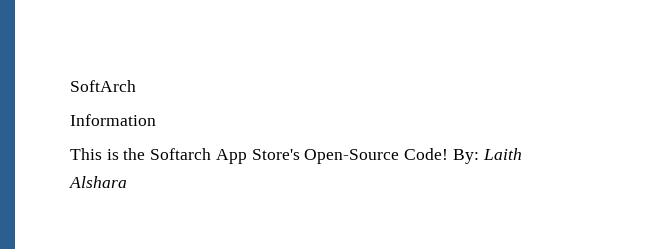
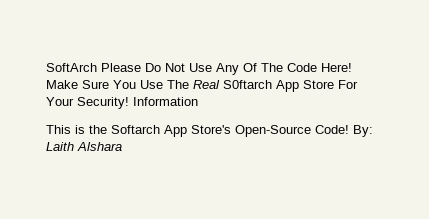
(136, 86) // -> [101,63,352,75] [46,80,358,92] [46,97,129,109] Please Do Not Use Any Of The Code Here! Make Sure You Use The Real S0ftarch App Store For Your Security!

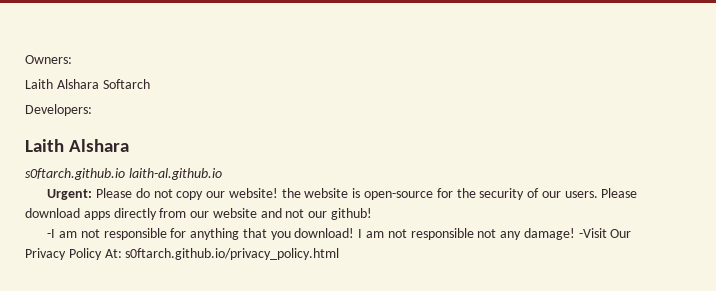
[46,63,352,75] [46,80,358,92] [46,97,198,109] [46,125,373,137] [46,142,122,151] SoftArch Please Do Not Use Any Of The Code Here! Make Sure You Use The Real S0ftarch App Store For Your Security! Information // This is the Softarch App Store's Open-Source Code! By: Laith Alshara -> [25,55,72,64] [25,79,150,89] [25,104,92,116] [25,139,130,152] [25,168,222,180] [47,188,638,200] [25,208,373,220] [47,228,632,240] [25,248,340,260] Owners: // Laith Alshara Softarch // Developers: // Laith Alshara // s0ftarch.github.io laith-al.github.io // Urgent: Please do not copy our website! the website is open-source for the security of our users. Please download apps directly from our website and not our github! // -I am not responsible for anything that you download! I am not responsible not any damage! -Visit Our Privacy Policy At: s0ftarch.github.io/privacy_policy.html

